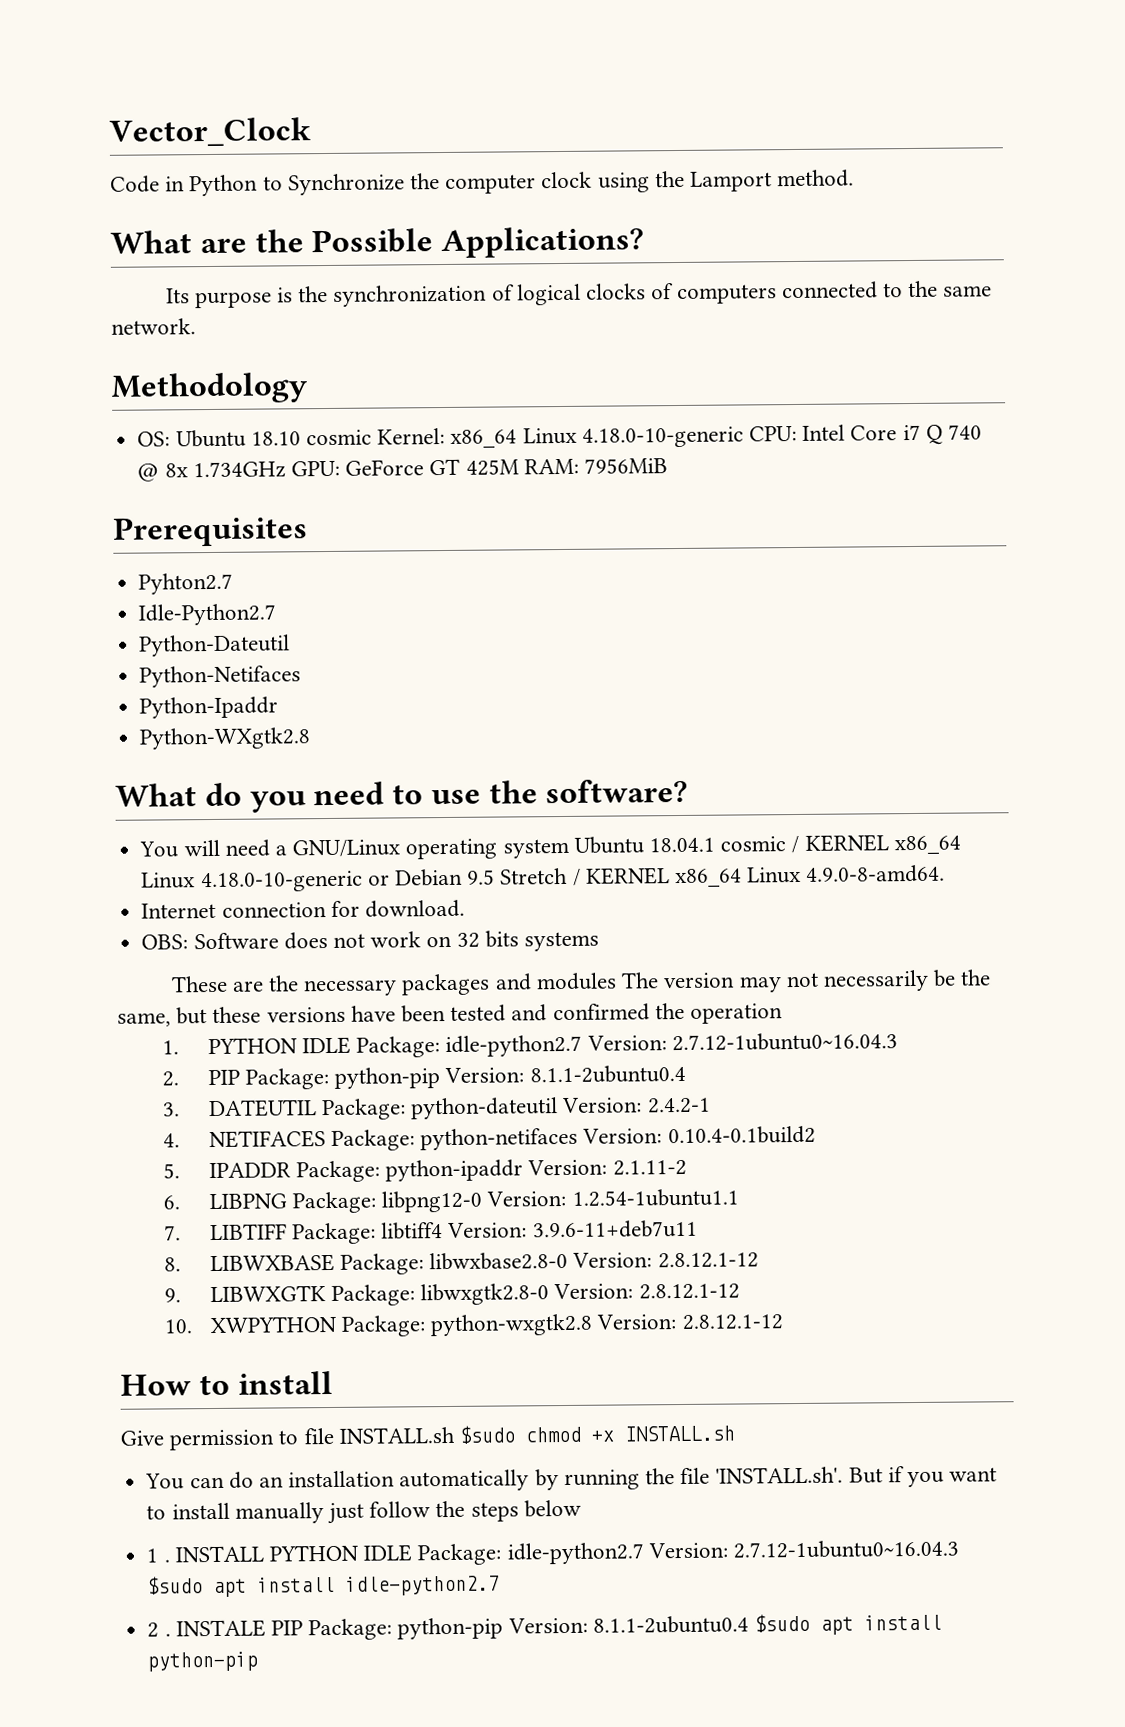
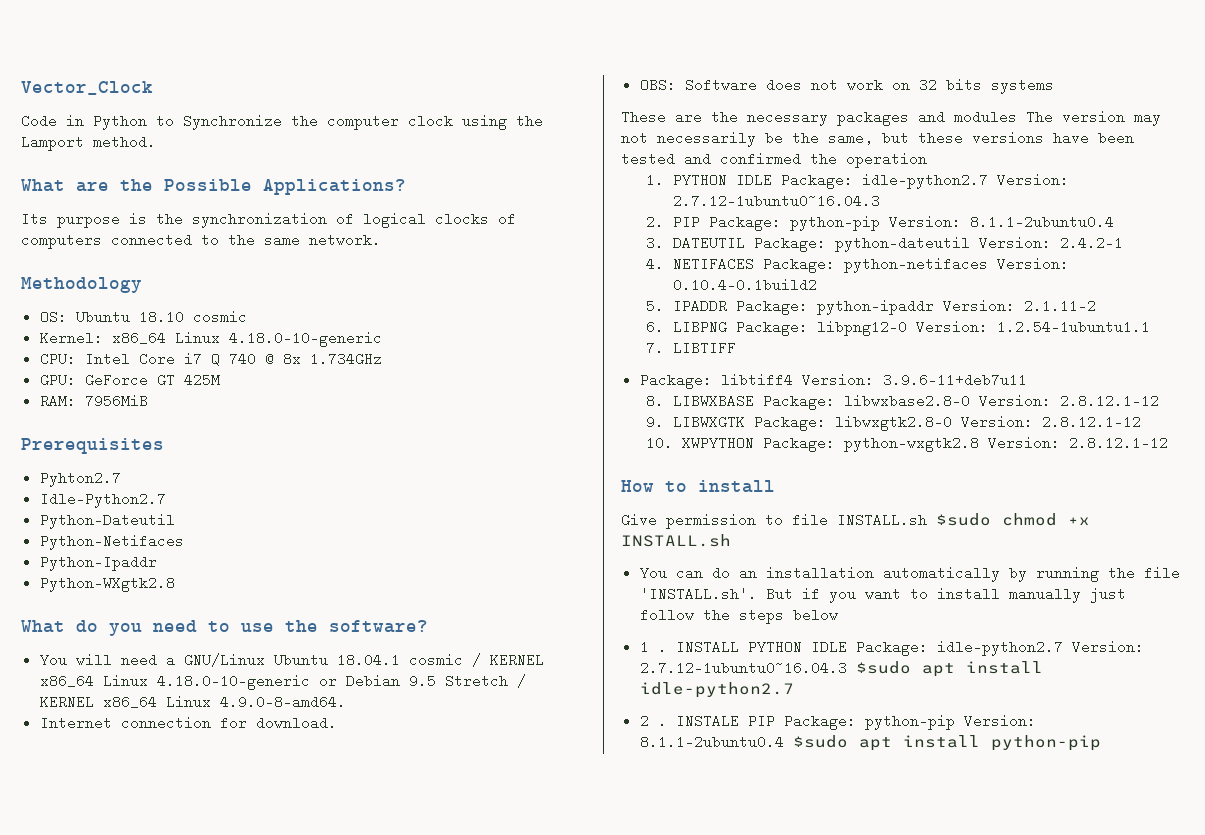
(372, 437) none -> (247, 317) //
(744, 437) none -> (382, 339) //
(286, 470) none -> (382, 359) //
(519, 467) none -> (220, 380) //
[405,838,569,860] operating system -> (265, 660) none
(287, 1232) none -> (736, 348) //

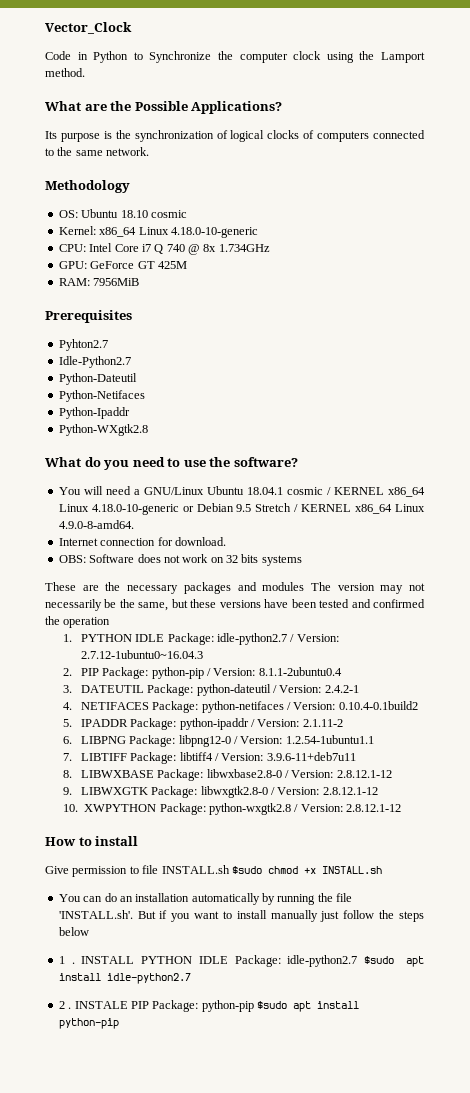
(988, 181) none -> [290,634,295,642] /
(880, 223) none -> [207,668,212,676] /
(970, 244) none -> [273,685,278,693] /
(988, 265) none -> [287,702,292,710] /
(934, 307) none -> [251,719,256,727] /
(907, 328) none -> [234,736,239,744] /
(736, 348) // -> (127, 757) none
(793, 380) none -> [215,753,220,761] /
(970, 401) none -> [285,770,290,778] /
(952, 423) none -> [271,787,276,795] /
(979, 444) none -> [294,804,299,812] /
[1071,640,1144,654] [639,661,847,675] Version: 2.7.12-1ubuntu0~16.04.3 -> (358, 961) none
[963,714,1036,728] [639,735,784,749] Version: 8.1.1-2ubuntu0.4 -> (254, 1006) none

